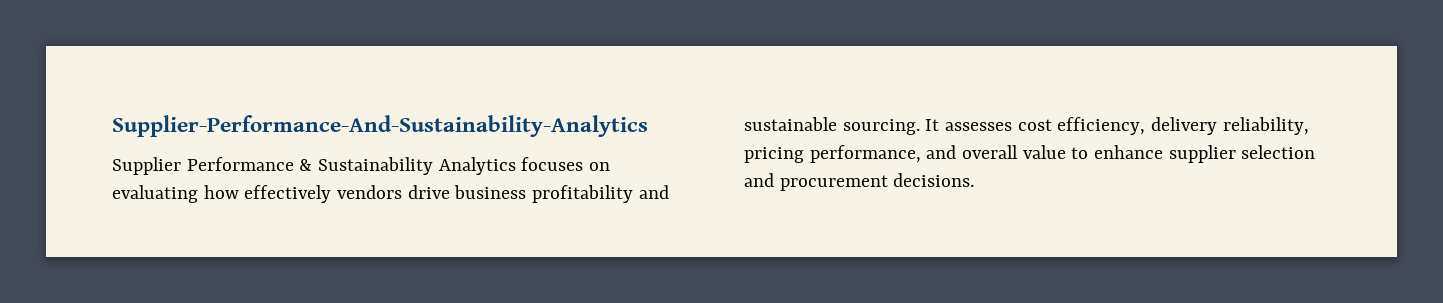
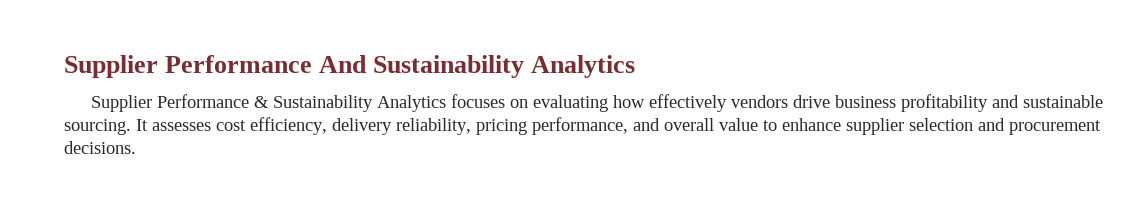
[112,115,648,137] Supplier-Performance-And-Sustainability-Analytics -> [64,55,636,78] Supplier Performance And Sustainability Analytics

